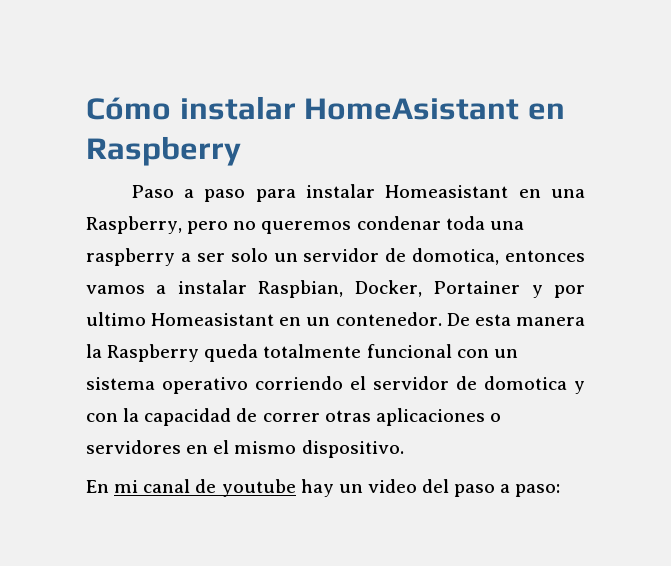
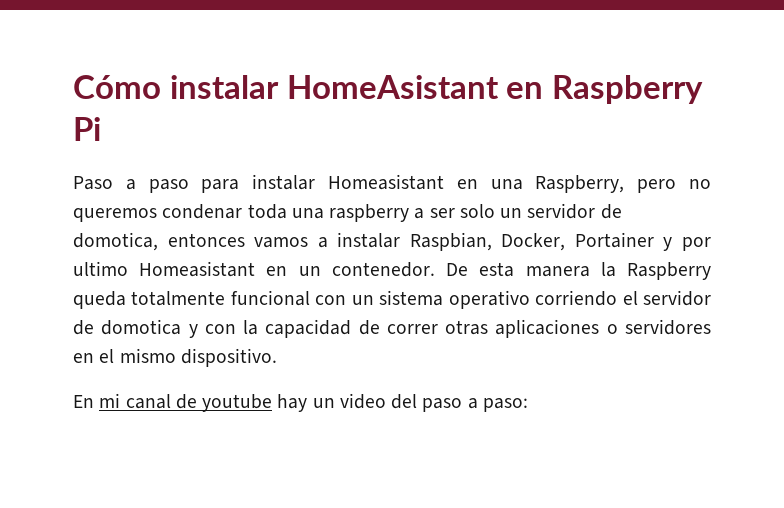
(241, 151) none -> [73,117,101,141] Pi

